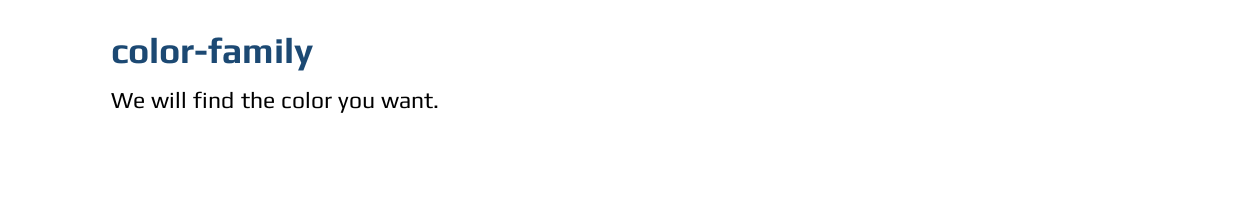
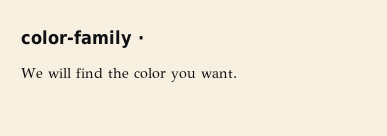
(313, 54) none -> [138,36,144,44] ·

